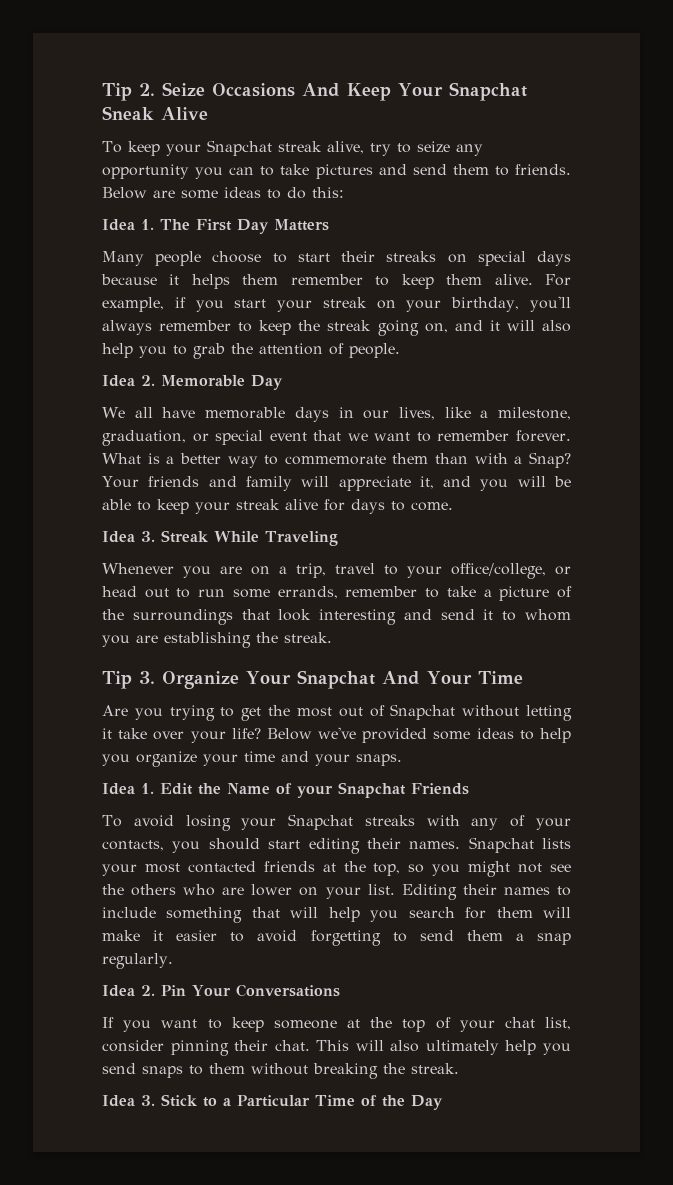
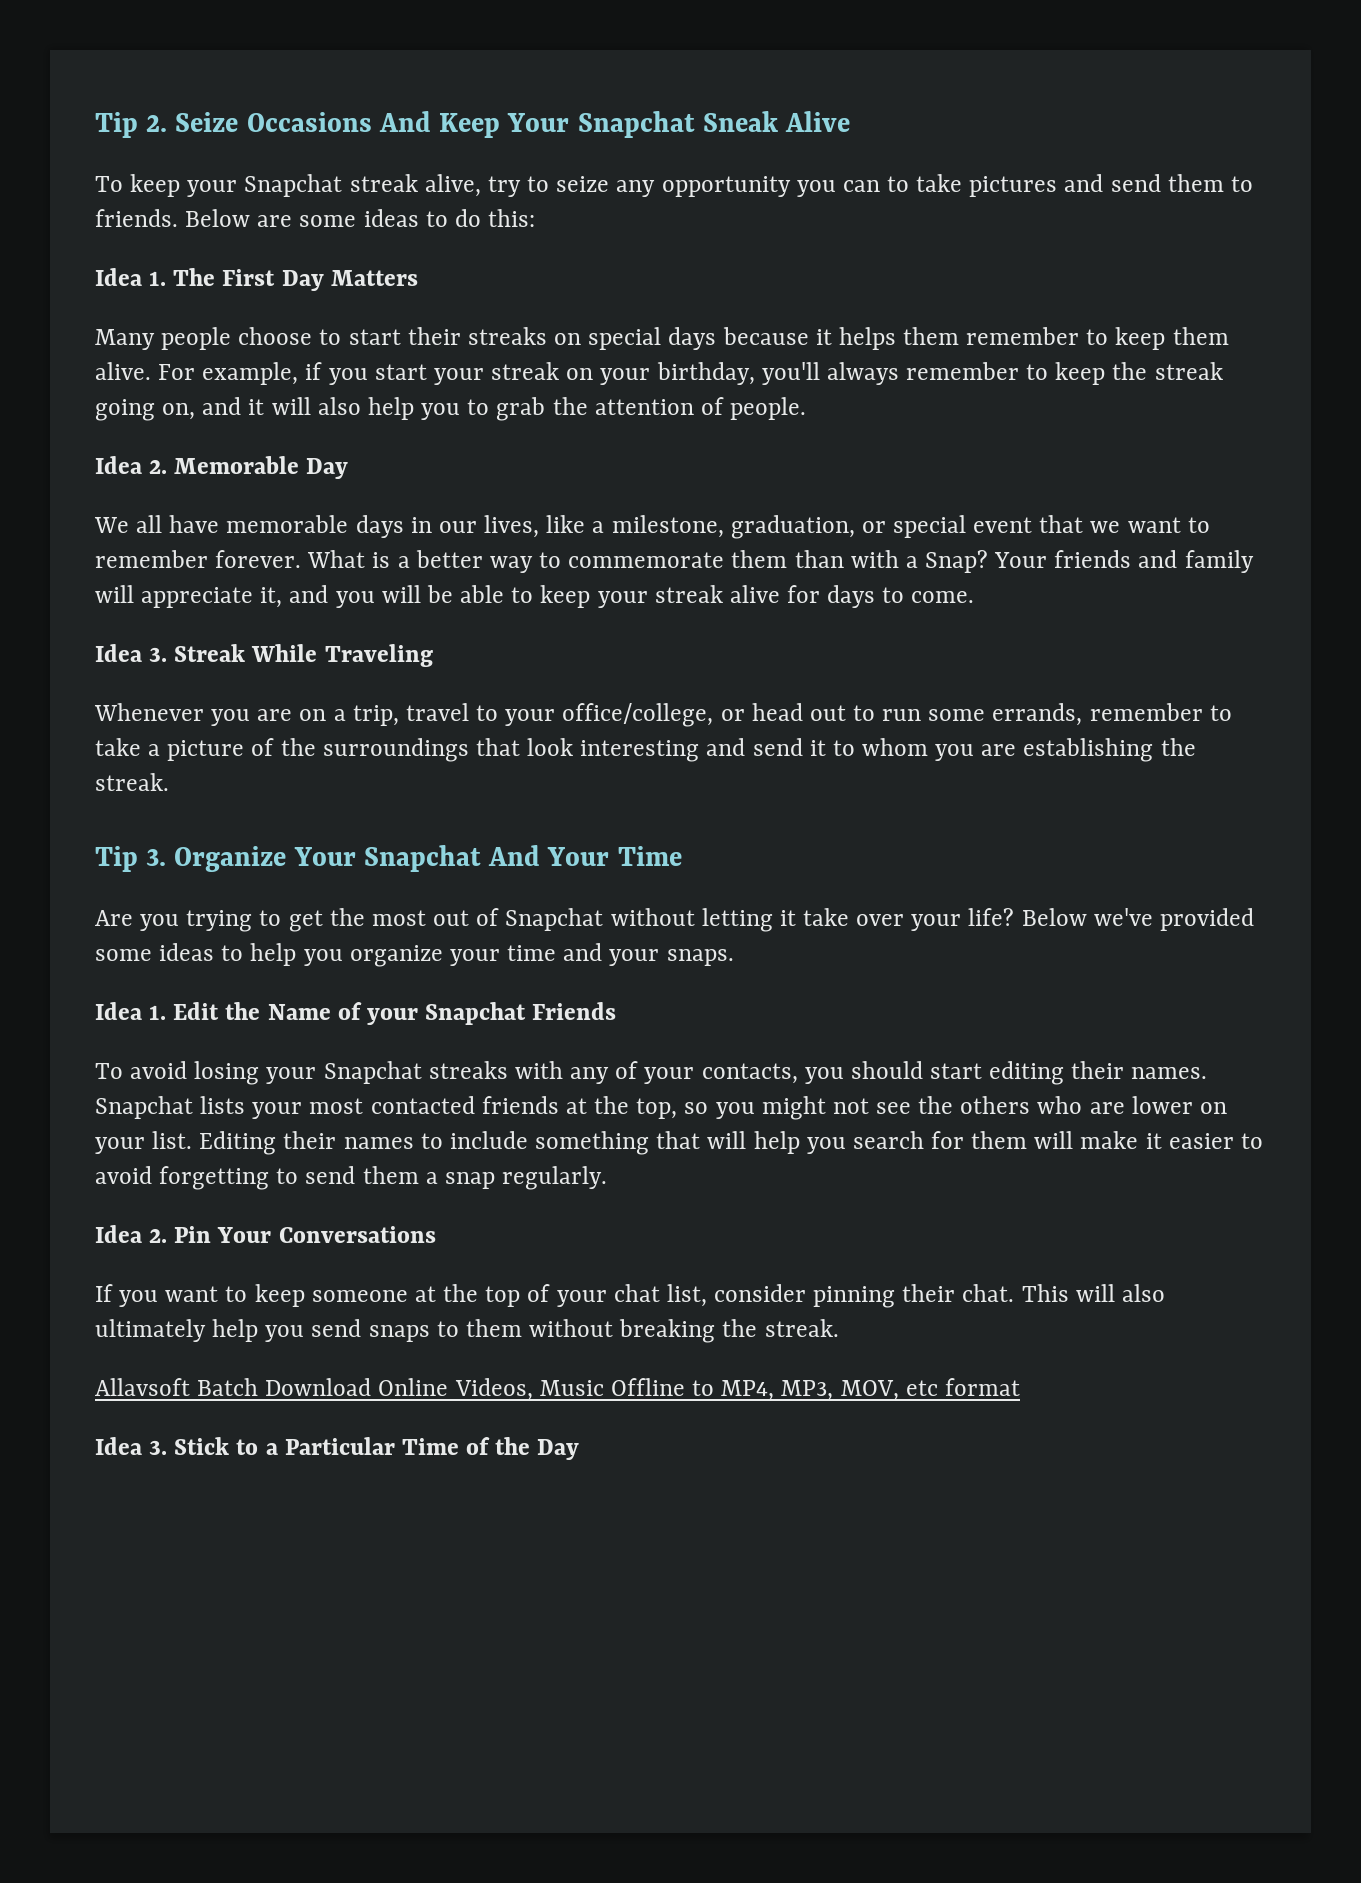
(459, 1068) none -> [95,1378,1020,1401] // Allavsoft Batch Download Online Videos, Music Offline to MP4, MP3, MOV, etc format

